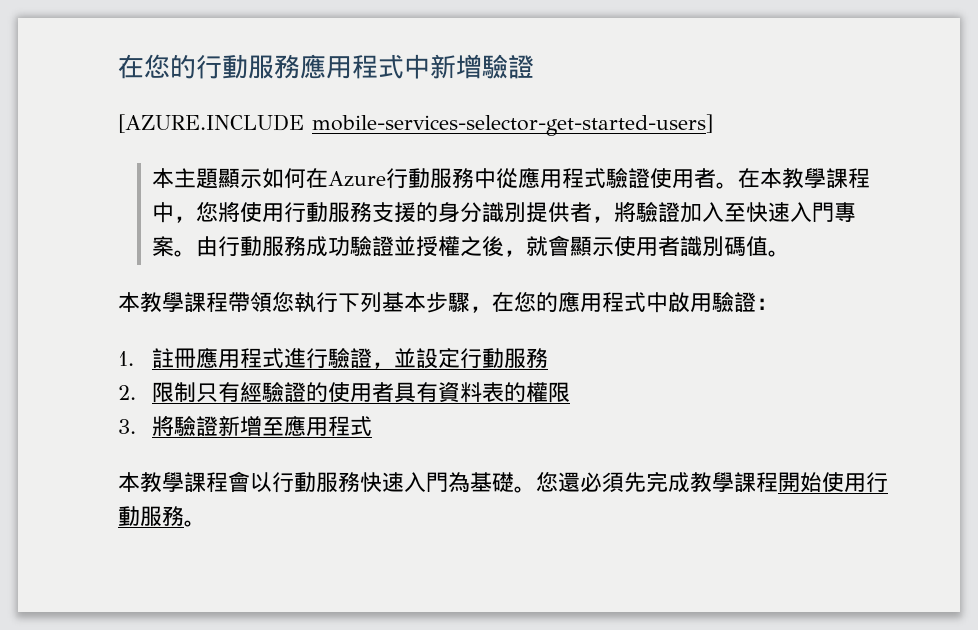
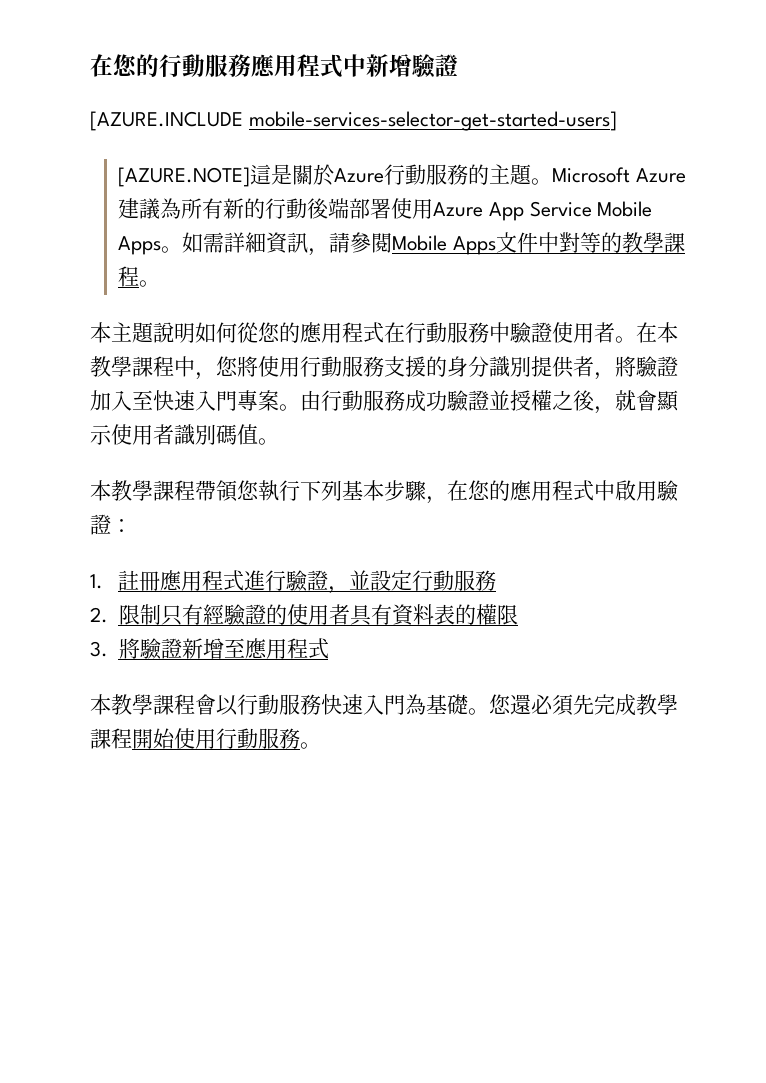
[152,168,607,189] 本主題顯示如何在Azure行動服務中從應用程式 -> [118,164,687,187] [118,198,653,221] [118,232,686,256] [118,266,161,287] [90,322,510,343] [AZURE.NOTE]這是關於Azure行動服務的主題。Microsoft Azure建議為所有新的行動後端部署使用Azure App Service Mobile Apps。如需詳細資訊，請參閱Mobile Apps文件中對等的教學課程。 // 本主題說明如何從您的應用程式在行動服務中

